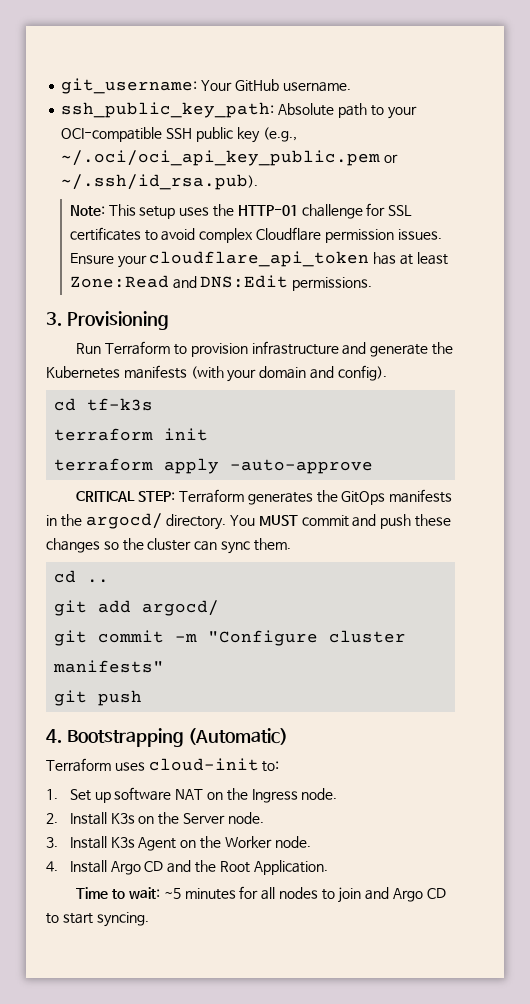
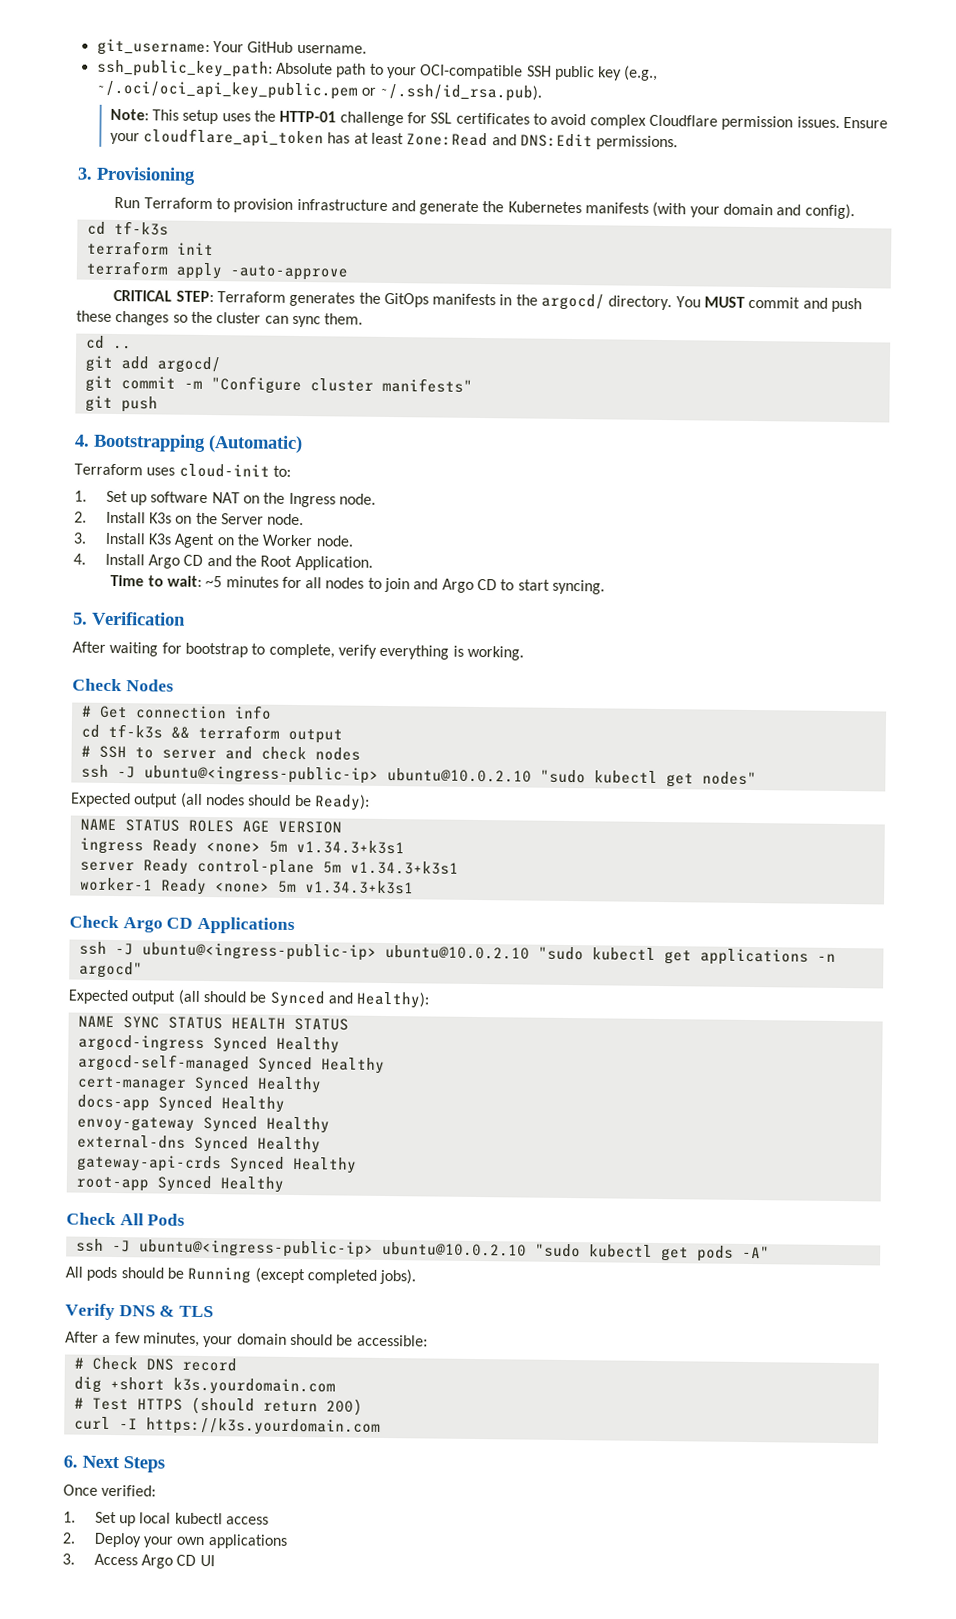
(149, 919) none -> [73,611,186,626] [72,641,524,661] [72,678,174,692] [80,705,272,720] [80,723,343,744] [80,745,361,761] [80,764,757,788] [71,792,370,811] [79,818,342,834] [79,837,405,855] [79,858,459,877] [79,877,414,896] [69,915,296,935] [78,941,836,966] [78,961,143,979] [68,989,430,1009] [77,1015,349,1031] [77,1034,340,1054] [77,1053,385,1074] [76,1075,322,1094] [76,1094,285,1113] [76,1115,330,1134] [76,1134,321,1154] [76,1154,357,1174] [75,1175,284,1193] [66,1212,186,1226] [75,1238,770,1262] [65,1266,417,1285] [65,1303,215,1321] [65,1331,428,1348] [73,1356,237,1372] [73,1376,336,1396] [73,1396,363,1416] [73,1416,381,1436] [63,1455,165,1473] [63,1484,157,1497] [63,1511,270,1527] [62,1532,288,1549] [62,1553,215,1569] // 5. Verification // After waiting for bootstrap to complete, verify everything is working. // Check Nodes // # Get connection info // cd tf-k3s && terraform output // # SSH to server and check nodes // ssh -J ubuntu@<ingress-public-ip> ubuntu@10.0.2.10 "sudo kubectl get nodes" // Expected output (all nodes should be Ready): // NAME STATUS ROLES AGE VERSION // ingress Ready <none> 5m v1.34.3+k3s1 // server Ready control-plane 5m v1.34.3+k3s1 // worker-1 Ready <none> 5m v1.34.3+k3s1 // Check Argo CD Applications // ssh -J ubuntu@<ingress-public-ip> ubuntu@10.0.2.10 "sudo kubectl get applications -n argocd" // Expected output (all should be Synced and Healthy): // NAME SYNC STATUS HEALTH STATUS // argocd-ingress Synced Healthy // argocd-self-managed Synced Healthy // cert-manager Synced Healthy // docs-app Synced Healthy // envoy-gateway Synced Healthy // external-dns Synced Healthy // gateway-api-crds Synced Healthy // root-app Synced Healthy // Check All Pods // ssh -J ubuntu@<ingress-public-ip> ubuntu@10.0.2.10 "sudo kubectl get pods -A" // All pods should be Running (except completed jobs). // Verify DNS & TLS // After a few minutes, your domain should be accessible: // # Check DNS record // dig +short k3s.yourdomain.com // # Test HTTPS (should return 200) // curl -I https://k3s.yourdomain.com // 6. Next Steps // Once verified: // 1. Set up local kubectl access // 2. Deploy your own applications // 3. Access Argo CD UI

